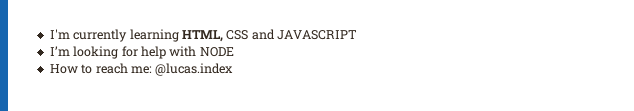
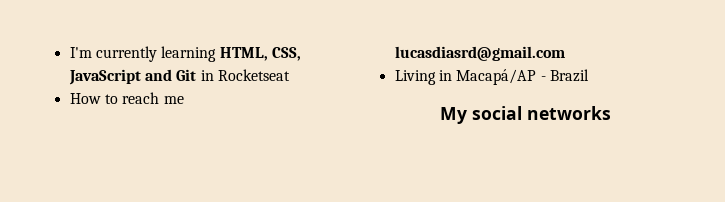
[226,29,357,40] [49,46,234,59] [49,63,234,76] CSS and JAVASCRIPT // I’m looking for help with NODE // How to reach me: @lucas.index -> [271,47,301,61] [68,69,290,85] [69,92,184,104] [394,46,565,61] [394,69,589,85] [439,106,611,124] CSS, JavaScript and Git in Rocketseat // How to reach me lucasdiasrd@gmail.com // Living in Macapá/AP - Brazil // My social networks

